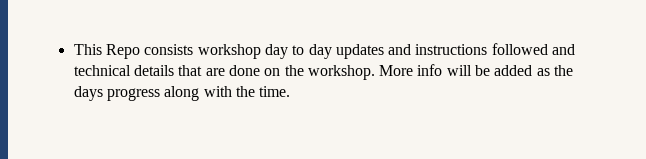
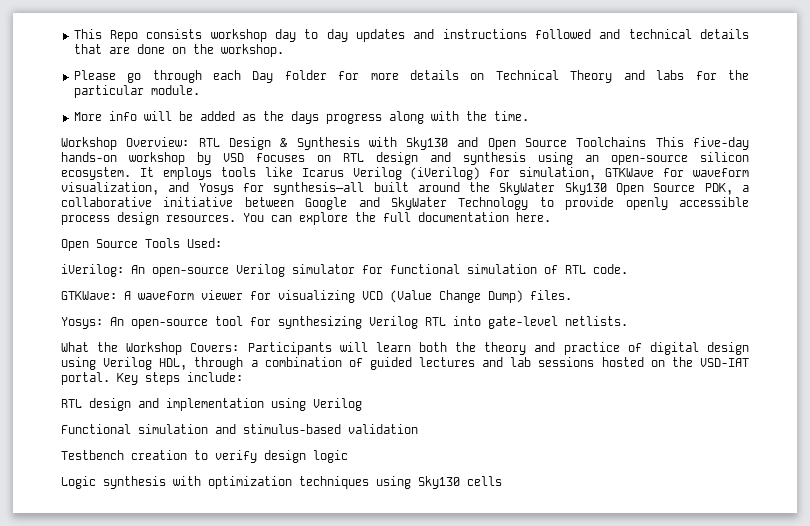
(375, 72) none -> [73,70,749,83] [73,85,200,98] // Please go through each Day folder for more details on Technical Theory and labs for the particular module. //
(291, 91) none -> [61,137,749,150] [61,152,749,165] [61,167,749,180] [61,182,749,195] [61,197,749,210] [61,212,551,225] [61,238,222,251] [61,264,628,277] [61,290,572,303] [61,316,628,329] [61,342,749,355] [61,357,749,370] [61,372,243,385] [61,398,362,411] [61,424,418,434] [61,450,348,463] [61,476,502,489] // Workshop Overview: RTL Design & Synthesis with Sky130 and Open Source Toolchains This five-day hands-on workshop by VSD focuses on RTL design and synthesis using an open-source silicon ecosystem. It employs tools like Icarus Verilog (iVerilog) for simulation, GTKWave for waveform visualization, and Yosys for synthesis—all built around the SkyWater Sky130 Open Source PDK, a collaborative initiative between Google and SkyWater Technology to provide openly accessible process design resources. You can explore the full documentation here. // Open Source Tools Used: // iVerilog: An open-source Verilog simulator for functional simulation of RTL code. // GTKWave: A waveform viewer for visualizing VCD (Value Change Dump) files. // Yosys: An open-source tool for synthesizing Verilog RTL into gate-level netlists. // What the Workshop Covers: Participants will learn both the theory and practice of digital design using Verilog HDL, through a combination of guided lectures and lab sessions hosted on the VSD-IAT portal. Key steps include: // RTL design and implementation using Verilog // Functional simulation and stimulus-based validation // Testbench creation to verify design logic // Logic synthesis with optimization techniques using Sky130 cells

